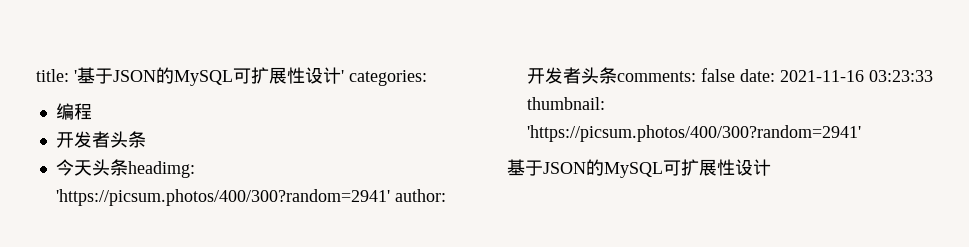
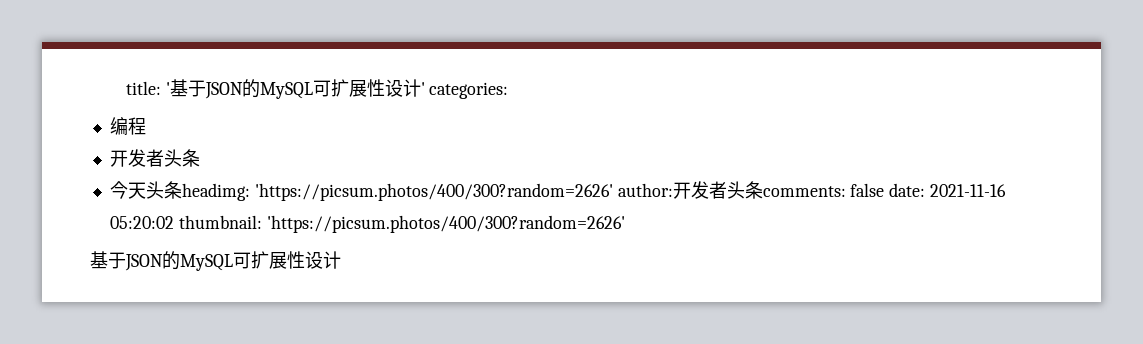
[55,189,390,206] 'https://picsum.photos/400/300?random=2941' -> [254,183,613,201] 'https://picsum.photos/400/300?random=2626'
[868,70,933,82] [526,97,605,110] [526,125,861,142] 03:23:33 thumbnail: 'https://picsum.photos/400/300?random=2941' -> [109,215,625,233] 05:20:02 thumbnail: 'https://picsum.photos/400/300?random=2626'

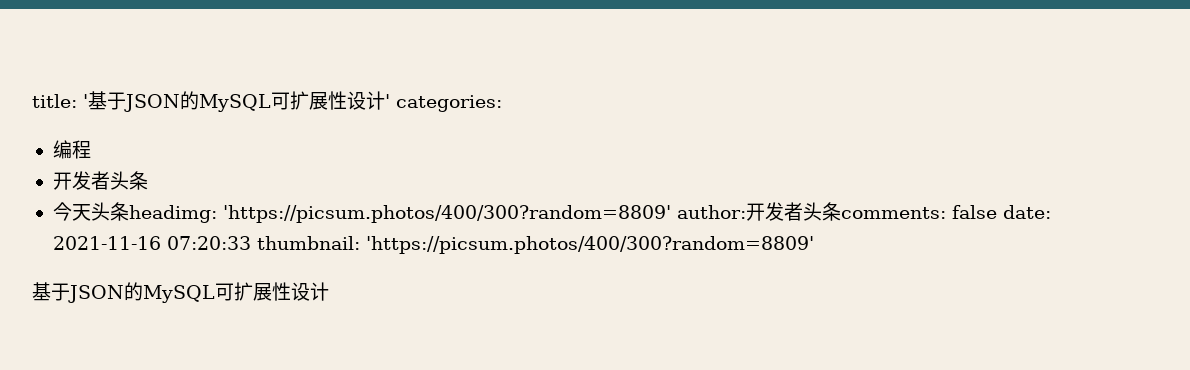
[254,183,613,201] 'https://picsum.photos/400/300?random=2626' -> [222,205,671,223] 'https://picsum.photos/400/300?random=8809'
[109,215,625,233] 05:20:02 thumbnail: 'https://picsum.photos/400/300?random=2626' -> [166,236,814,254] 07:20:33 thumbnail: 'https://picsum.photos/400/300?random=8809'

